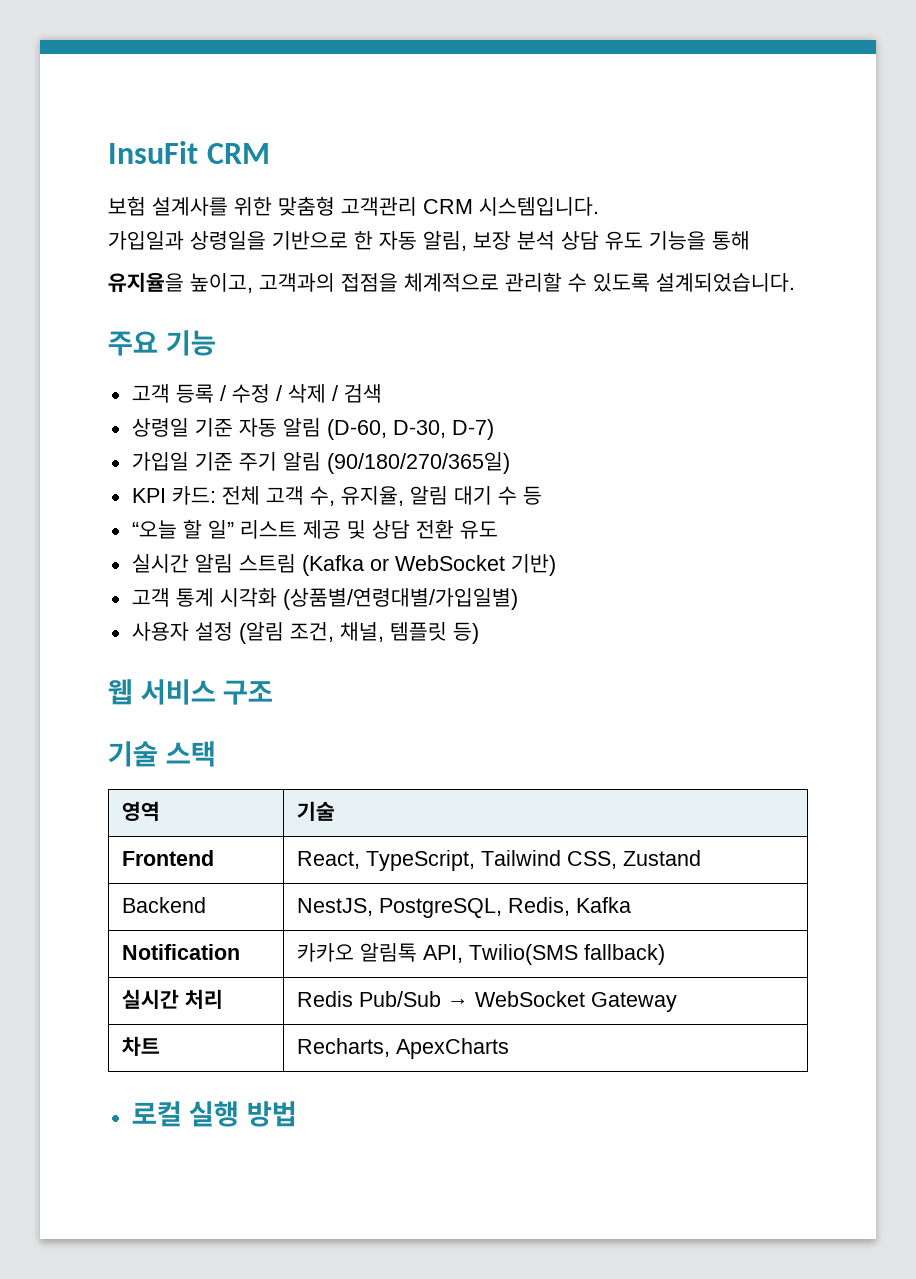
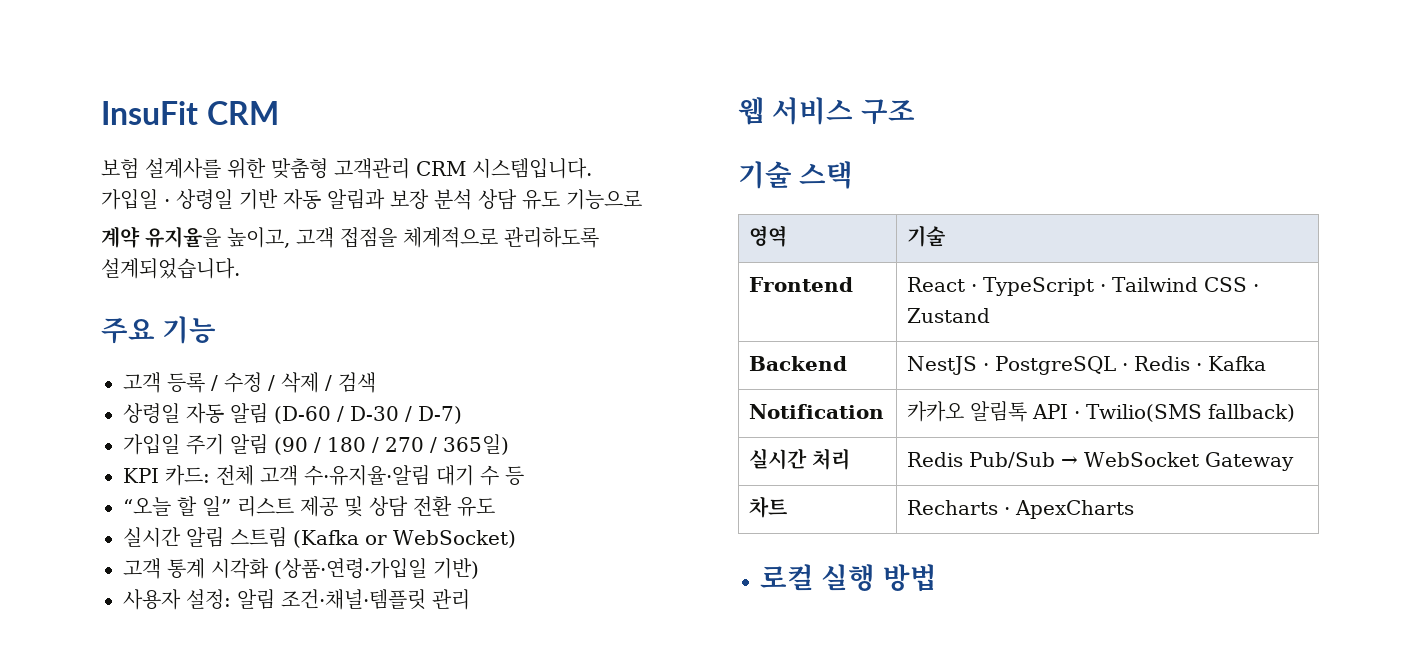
[108,231,467,251] 가입일과 상령일을 기반으로 한 자동 알림, -> [101,189,385,210] 가입일 · 상령일 기반 자동 알림과
[649,231,750,250] 기능을 통해 // -> [566,189,642,210] [101,226,140,248] 기능으로 // 계약
[259,273,335,292] 고객과의 -> [296,227,334,248] 고객
[505,272,650,292] 관리할 수 있도록 -> [504,227,599,248] 관리하도록
[194,418,233,437] 기준 -> (180, 413) none
[326,419,446,440] (D-60, D-30, -> [274,406,412,424] (D-60 / D-30 /
[194,452,233,471] 기준 -> (180, 444) none
[326,452,510,474] (90/180/270/365일) -> [274,434,509,455] (90 / 180 / 270 / 365일)
[309,486,448,506] 수, 유지율, 알림 -> [304,465,430,486] 수·유지율·알림
[394,554,556,576] WebSocket 기반) -> [393,530,516,548] WebSocket)
[282,588,518,610] (상품별/연령대별/가입일별) -> [274,558,479,579] (상품·연령·가입일 기반)
[194,622,479,644] 설정 (알림 조건, 채널, 템플릿 등) -> [186,589,470,610] 설정: 알림 조건·채널·템플릿 관리
[297,850,702,871] [122,897,207,913] [297,897,571,918] React, TypeScript, Tailwind CSS, Zustand // Backend | NestJS, PostgreSQL, Redis, -> [907,277,1260,296] [907,308,991,323] [749,356,848,371] [907,356,1203,375] React · TypeScript · Tailwind CSS · Zustand // Backend | NestJS · PostgreSQL · Redis ·
[423,945,464,963] API, -> [1032,404,1081,419] API ·
[297,1038,391,1057] Recharts, -> [907,500,1011,515] Recharts ·

